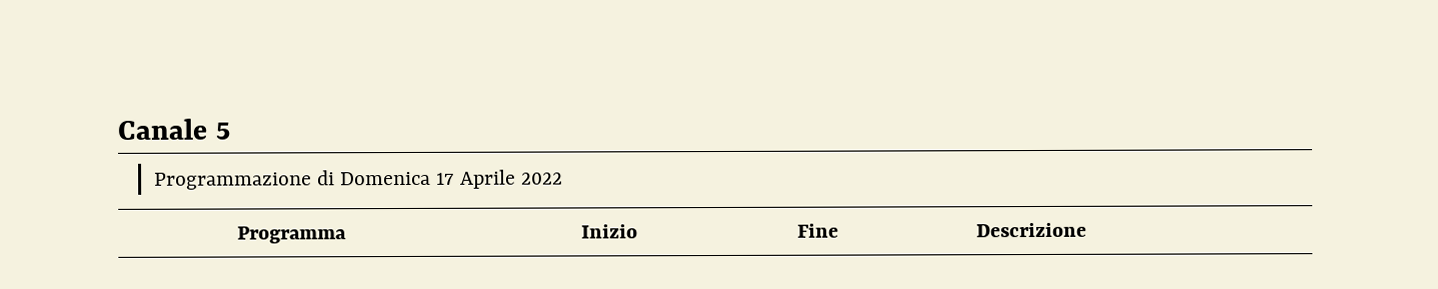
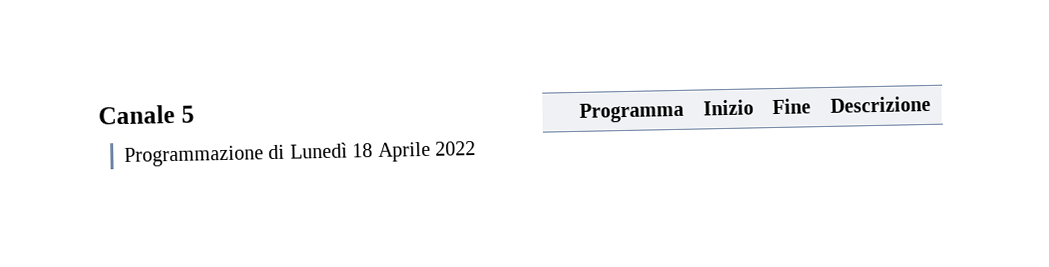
[340,171,455,186] Domenica 17 -> [289,142,374,159] Lunedì 18

